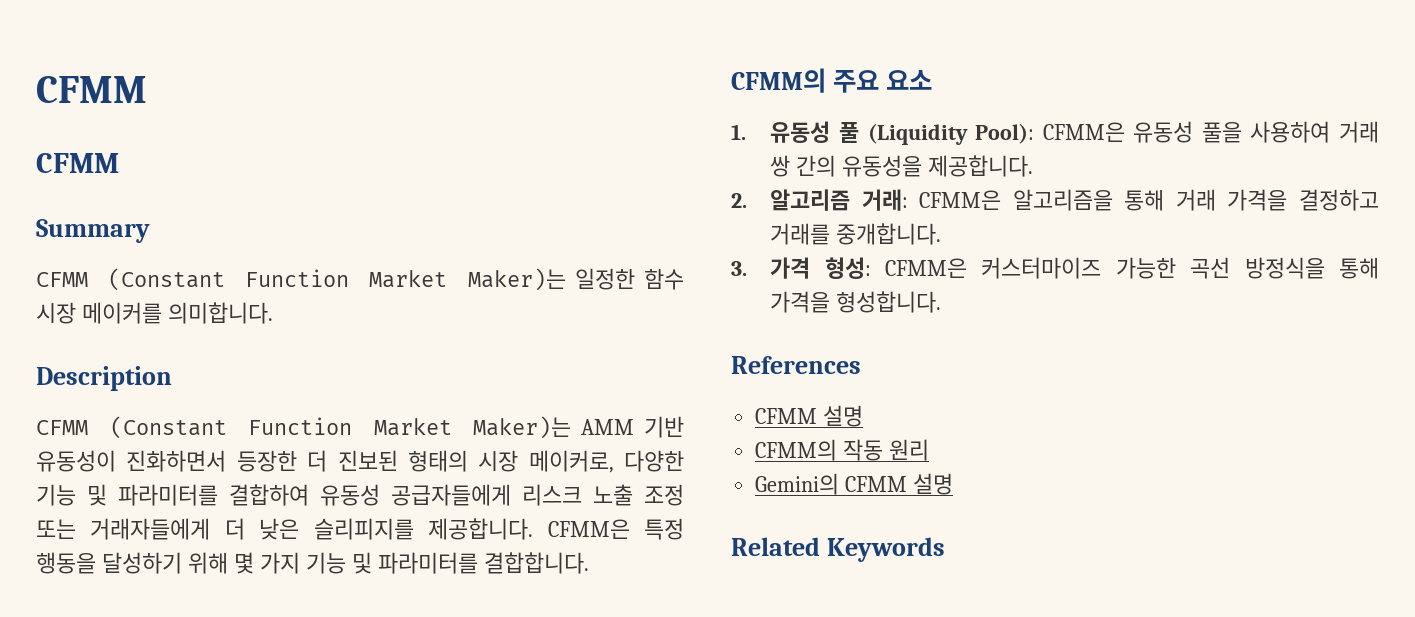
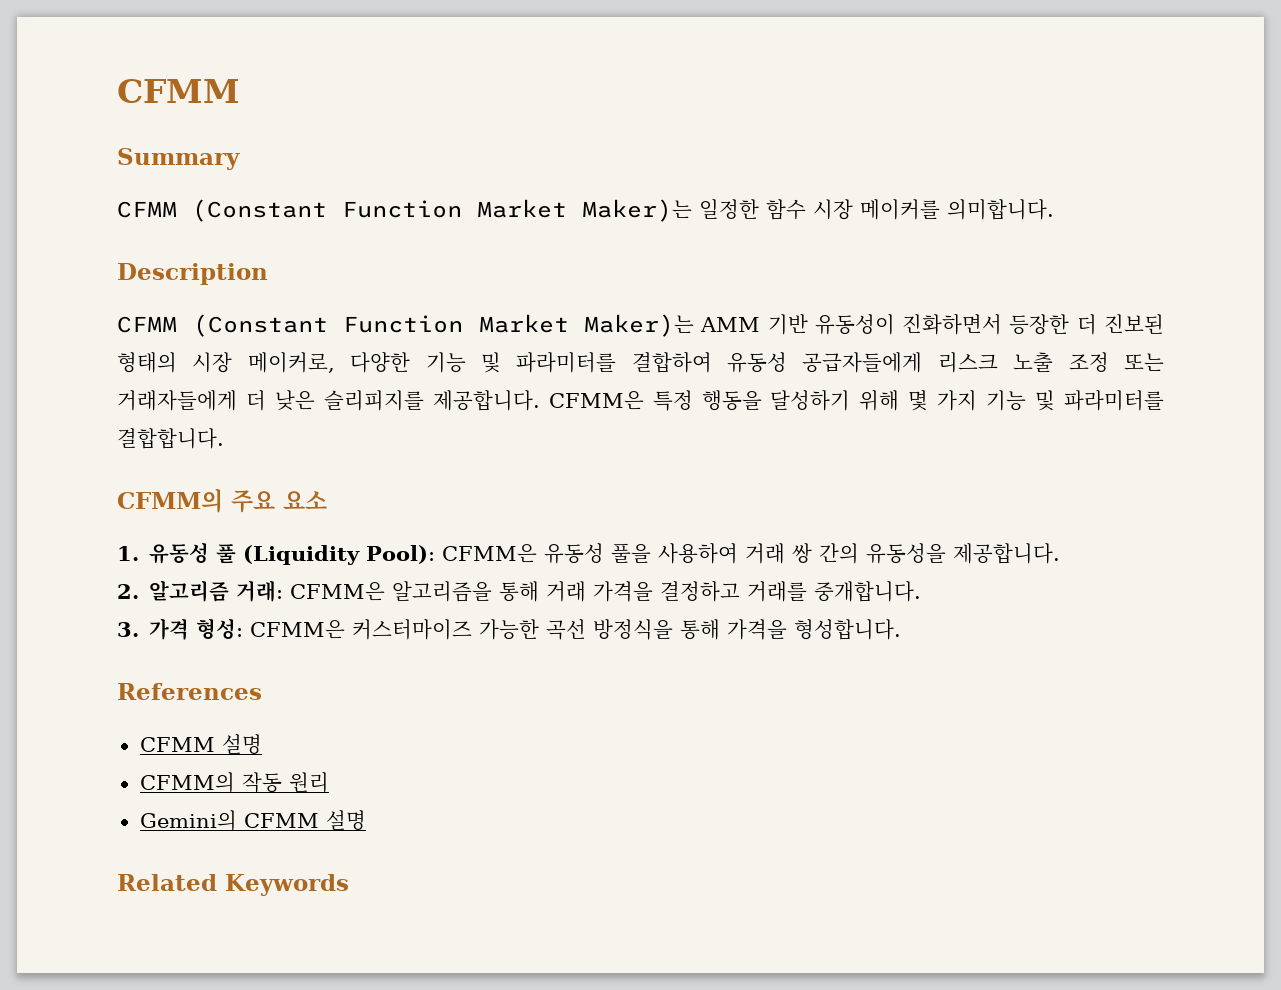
[36,76,147,103] [36,153,119,173] CFMM // CFMM -> [117,79,240,103] CFMM

